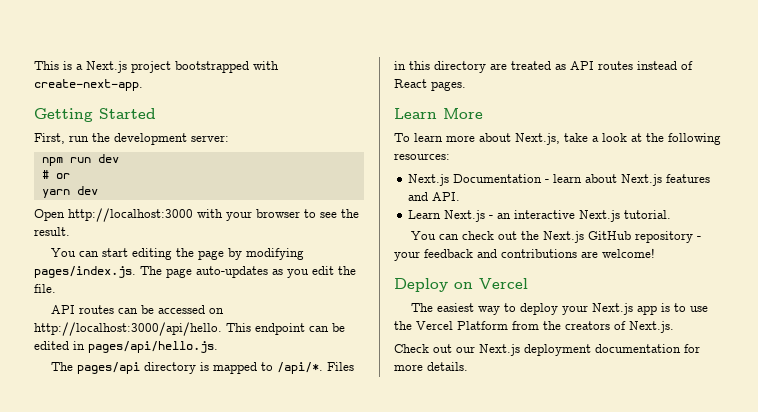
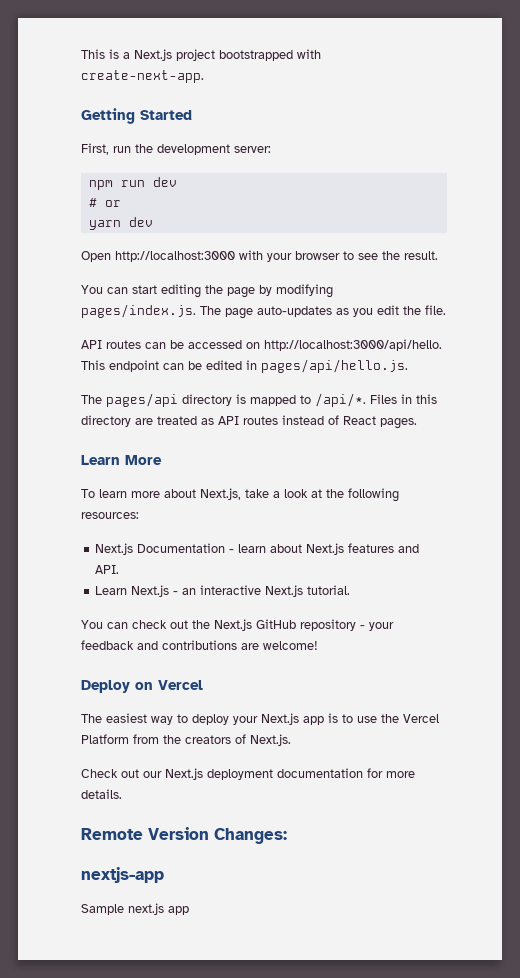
(468, 366) none -> [81,827,287,844] [81,867,164,883] [81,903,189,915] // Remote Version Changes: // nextjs-app // Sample next.js app

